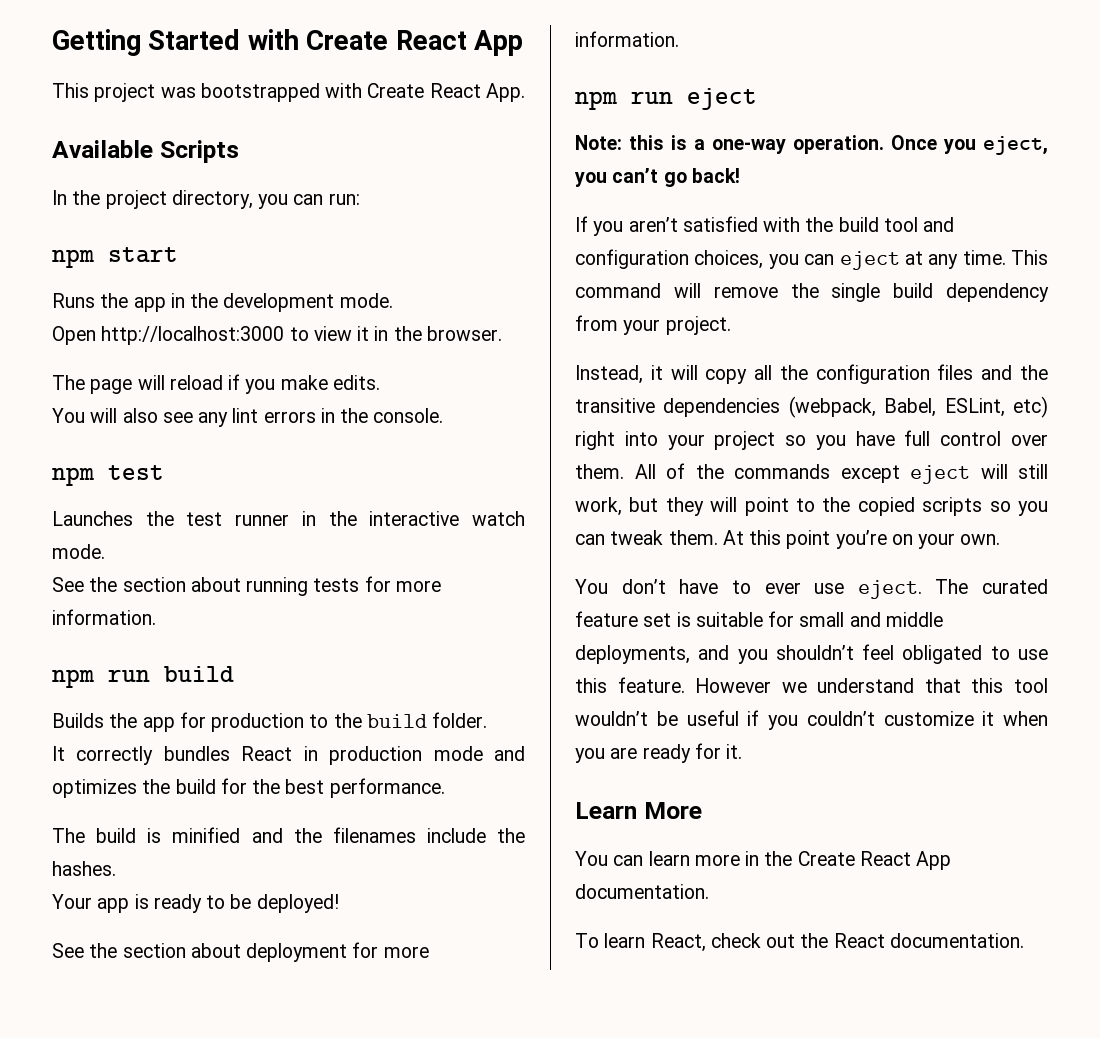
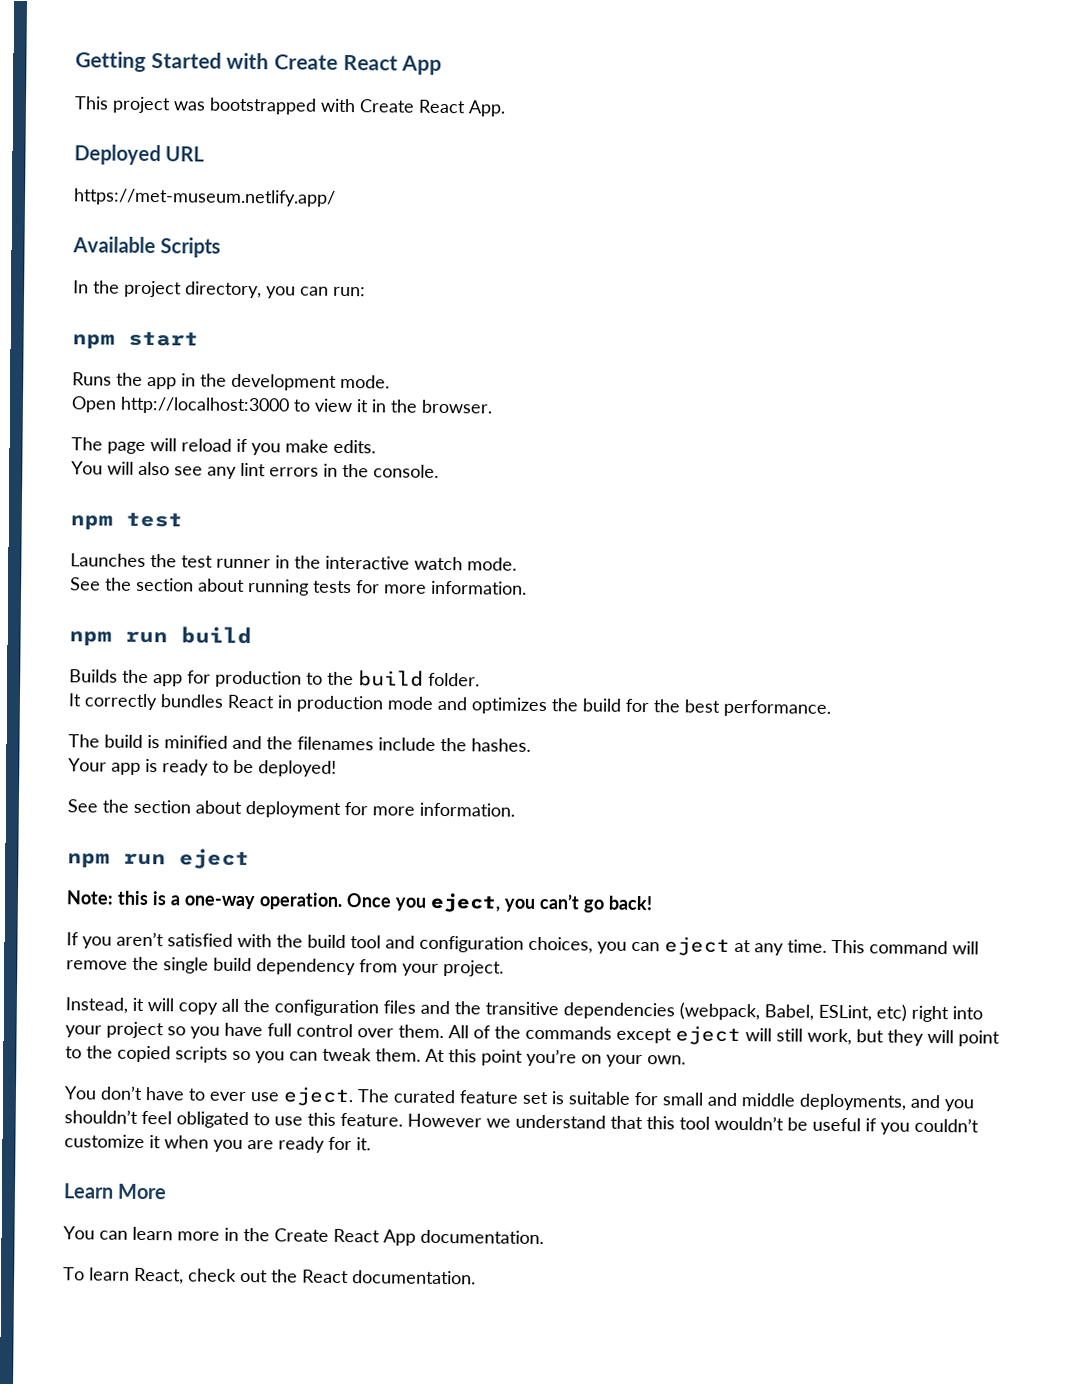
(525, 92) none -> [74,144,206,166] [73,188,336,207] // Deployed URL // https://met-museum.netlify.app/

